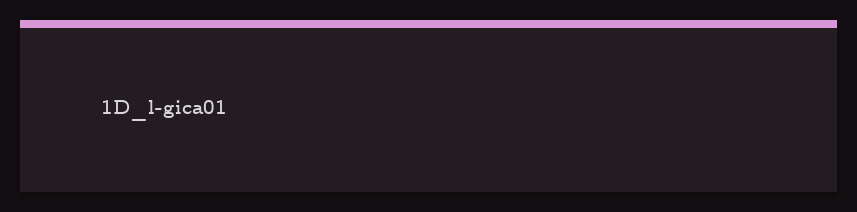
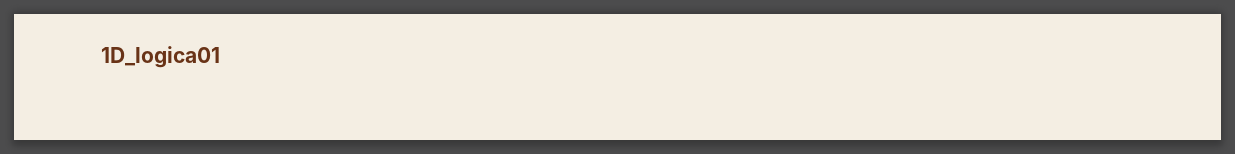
[101,100,227,121] 1D_l-gica01 -> [101,46,220,68] 1D_logica01

